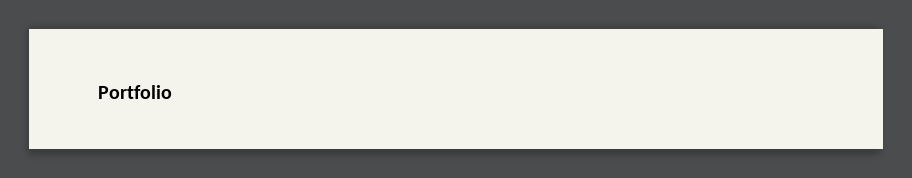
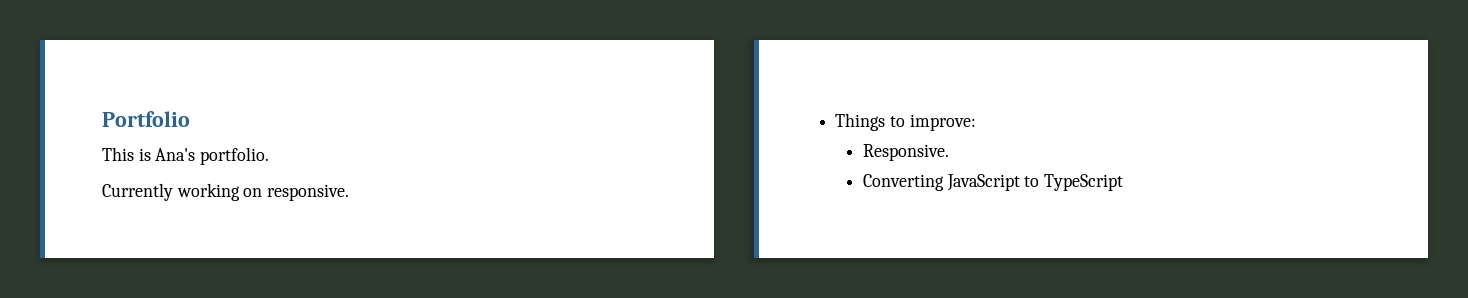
(172, 92) none -> [102,147,270,165] [102,183,350,201] [835,113,976,131] [862,144,949,161] [862,174,1124,191] // This is Ana's portfolio. // Currently working on responsive. // Things to improve: // Responsive. // Converting JavaScript to TypeScript

